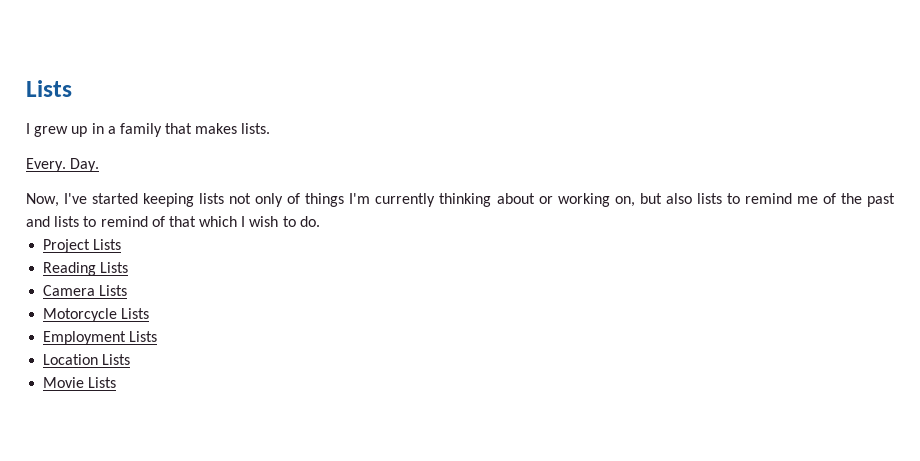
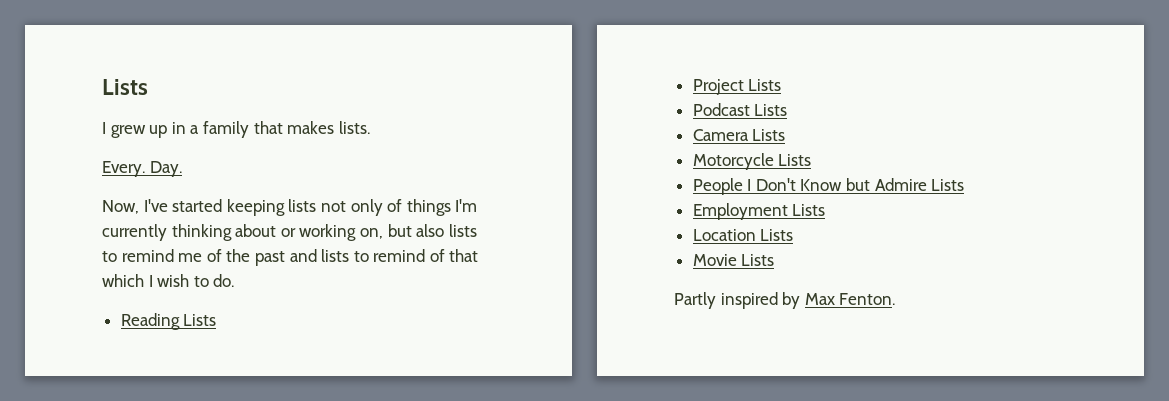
(320, 221) none -> [120,313,217,330] // Reading Lists
[43,262,97,276] Reading -> [692,103,750,116] Podcast
(150, 313) none -> [692,178,965,195] // People I Don't Know but Admire Lists
(117, 382) none -> [674,292,896,309] // Partly inspired by Max Fenton.

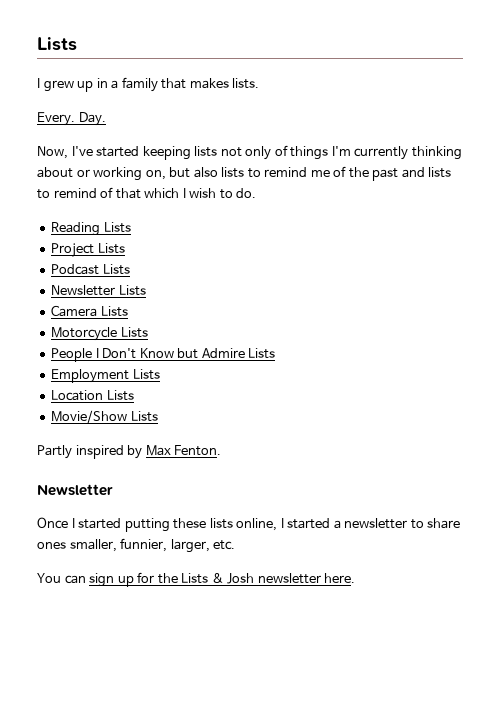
(788, 110) none -> [51,285,146,296] // Newsletter Lists
[692,254,737,266] Movie -> [51,410,128,423] Movie/Show
(896, 299) none -> [37,484,113,496] [37,517,461,532] [37,538,236,553] [37,572,356,587] // Newsletter // Once I started putting these lists online, I started a newsletter to share ones smaller, funnier, larger, etc. // You can sign up for the Lists & Josh newsletter here.

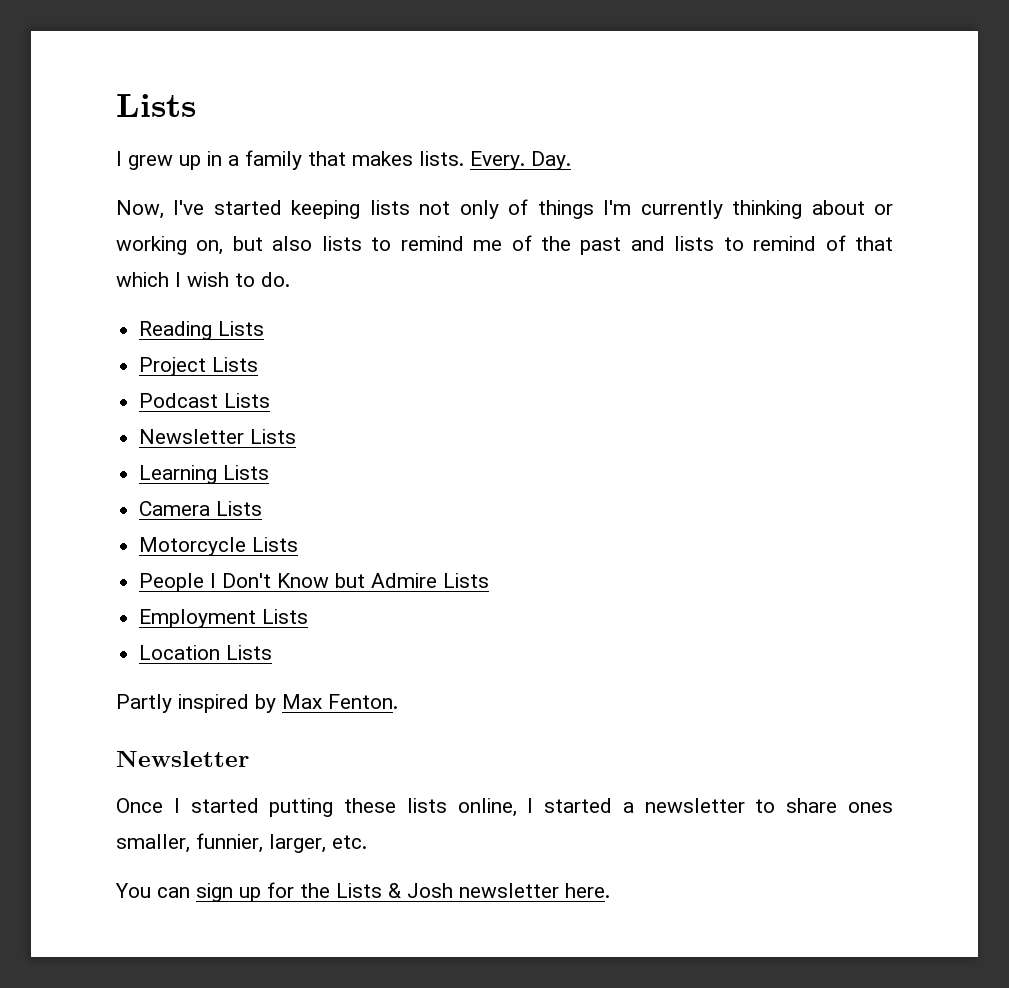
(260, 83) // -> (464, 158) none
(146, 290) none -> [139,465,270,484] // Learning Lists
[51,410,158,423] // Movie/Show Lists -> (273, 652) none

